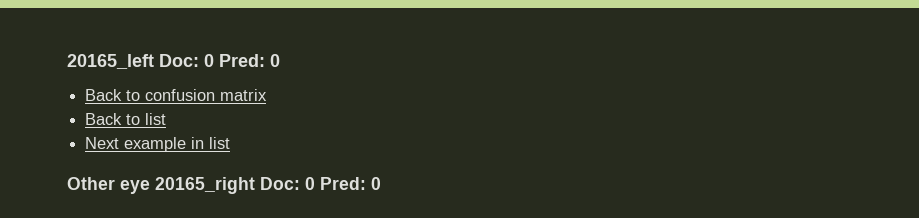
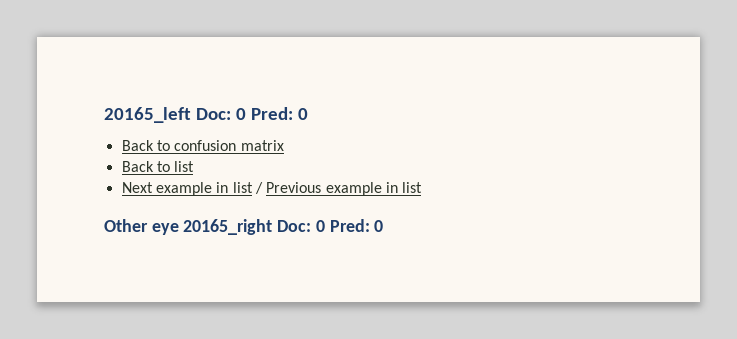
(231, 143) none -> [254,182,423,196] / Previous example in list

